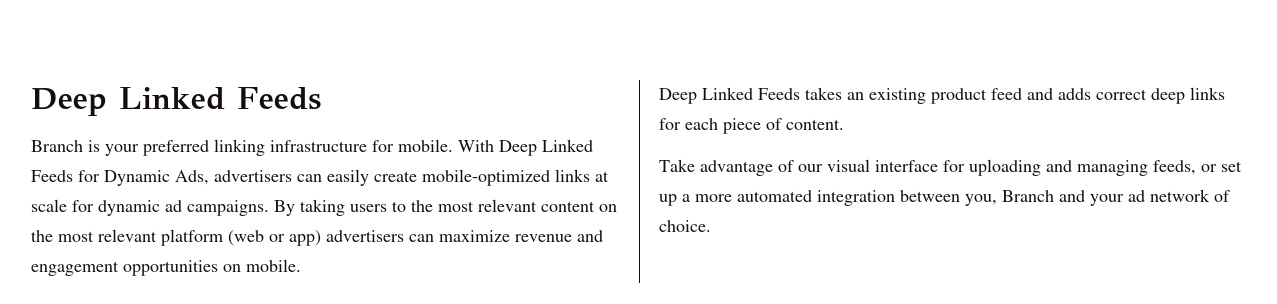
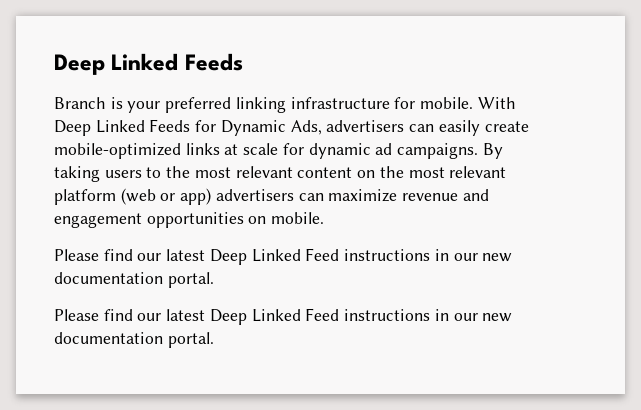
[659,87,1225,104] [659,118,844,134] [659,159,1242,176] [659,189,1230,206] [659,220,711,232] Deep Linked Feeds takes an existing product feed and adds correct deep links for each piece of content. // Take advantage of our visual interface for uploading and managing feeds, or set up a more automated integration between you, Branch and your ad network of choice. -> [54,248,513,265] [54,272,214,288] [54,308,513,325] [54,332,214,348] Please find our latest Deep Linked Feed instructions in our new documentation portal. // Please find our latest Deep Linked Feed instructions in our new documentation portal.

